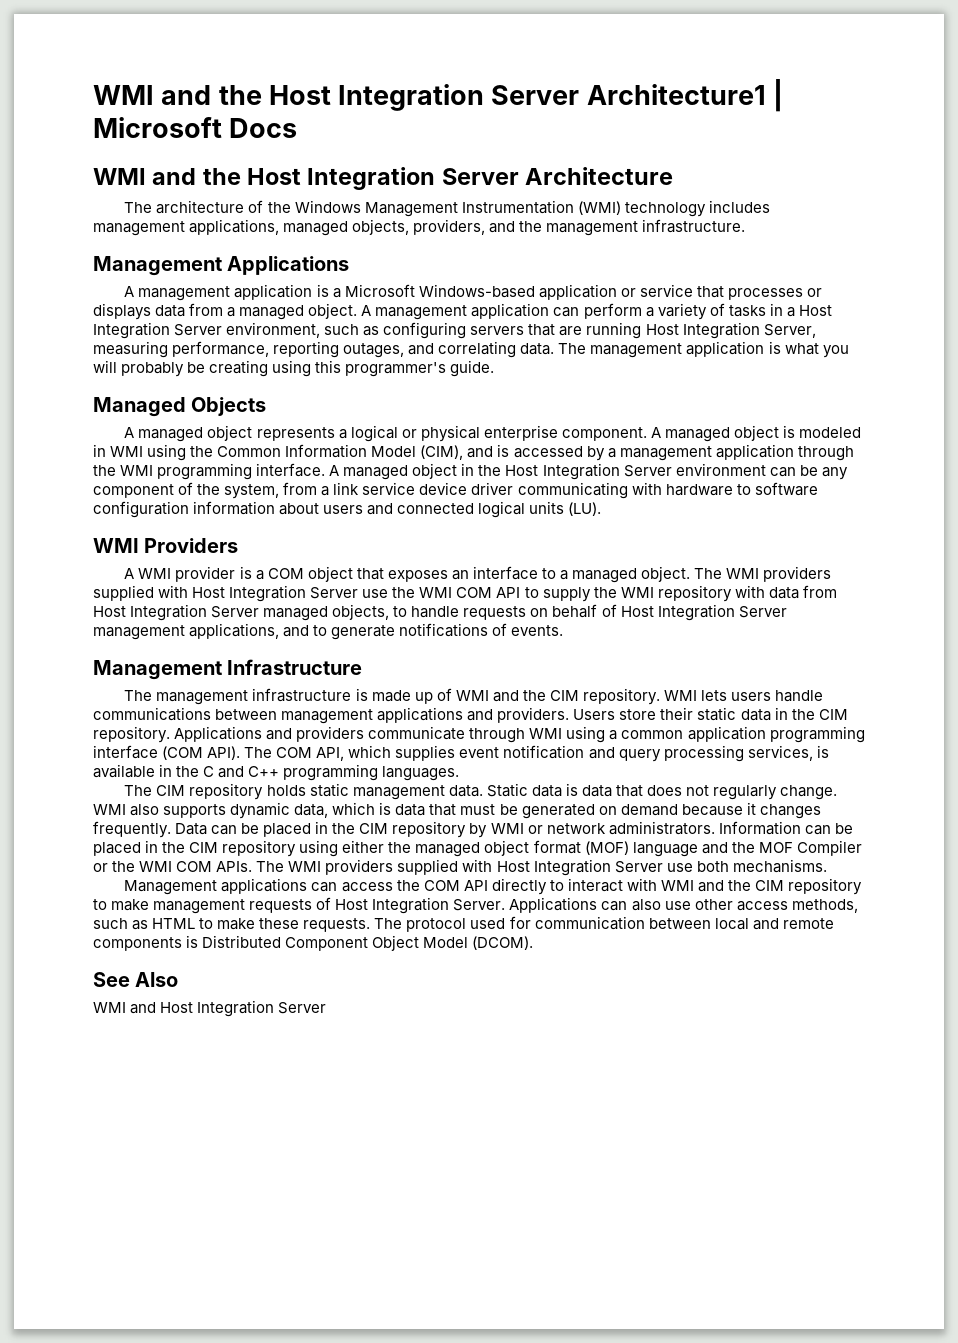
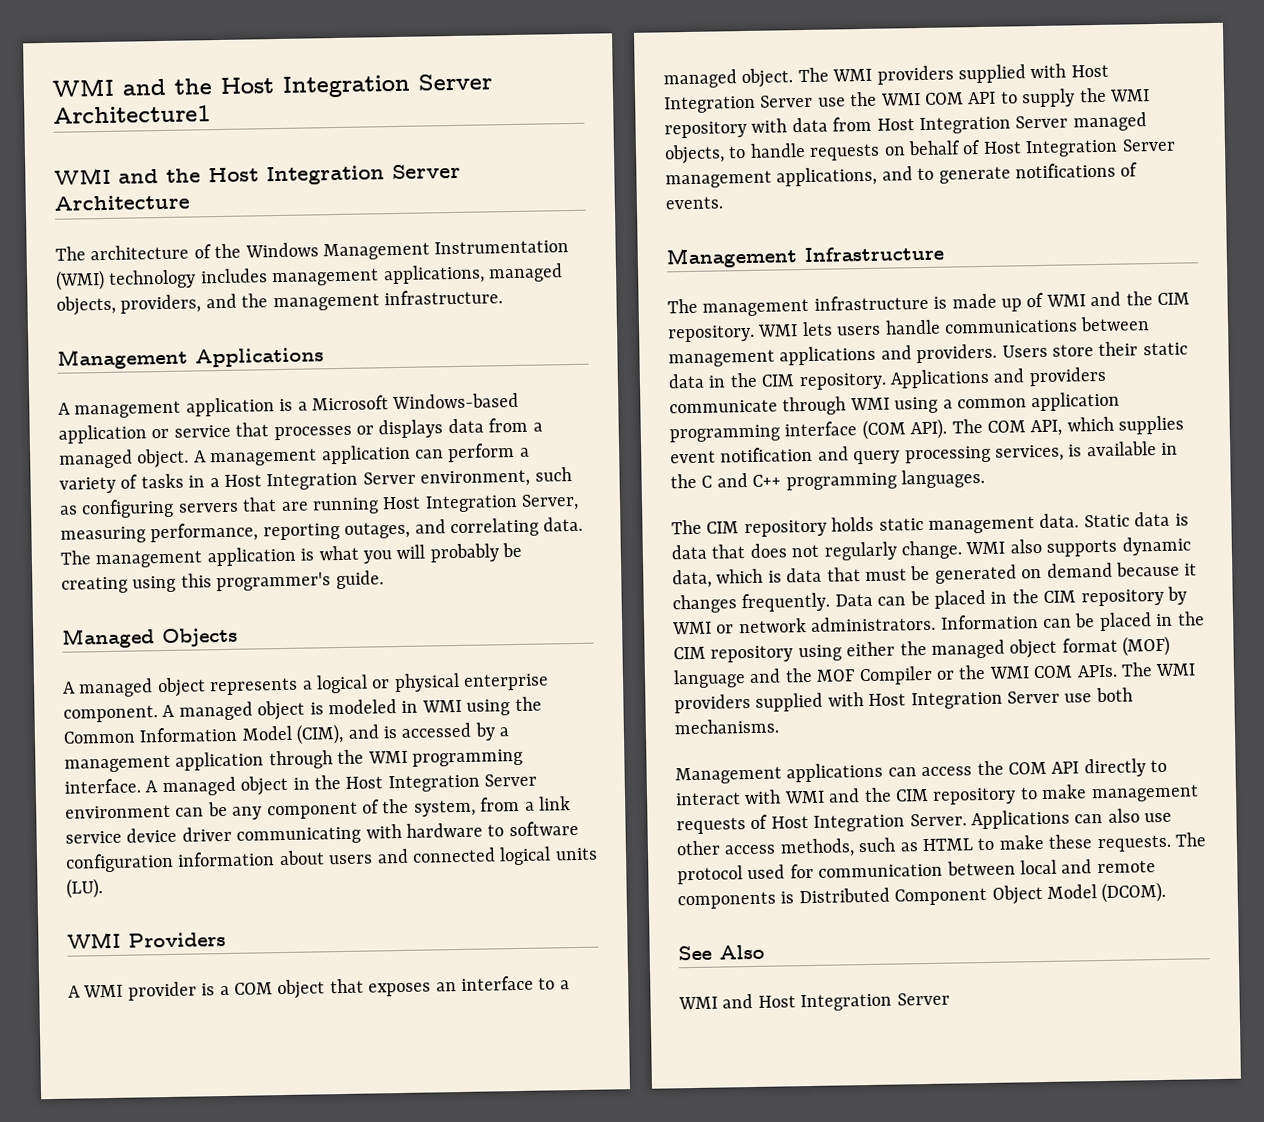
[773,79,784,112] [93,117,298,138] | Microsoft Docs -> (211, 114) none

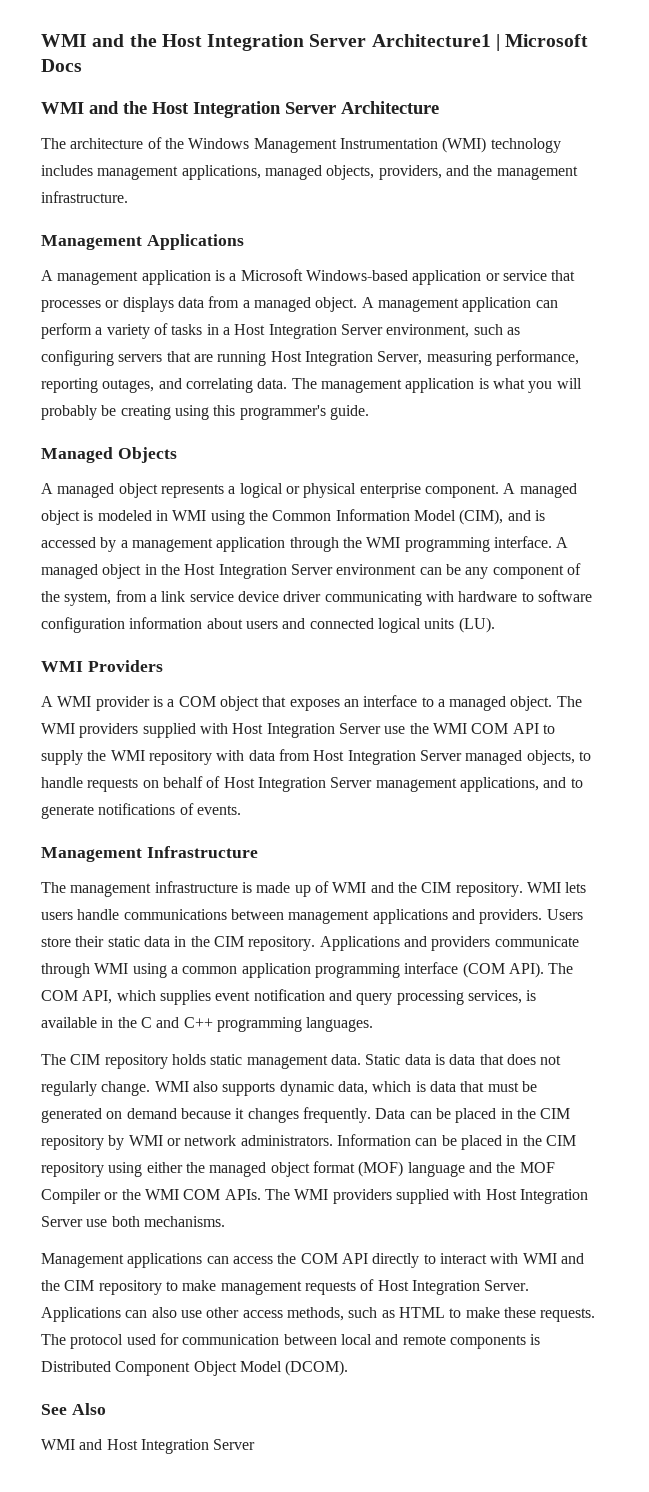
(211, 114) none -> [495,34,589,51] [41,59,82,72] | Microsoft Docs

